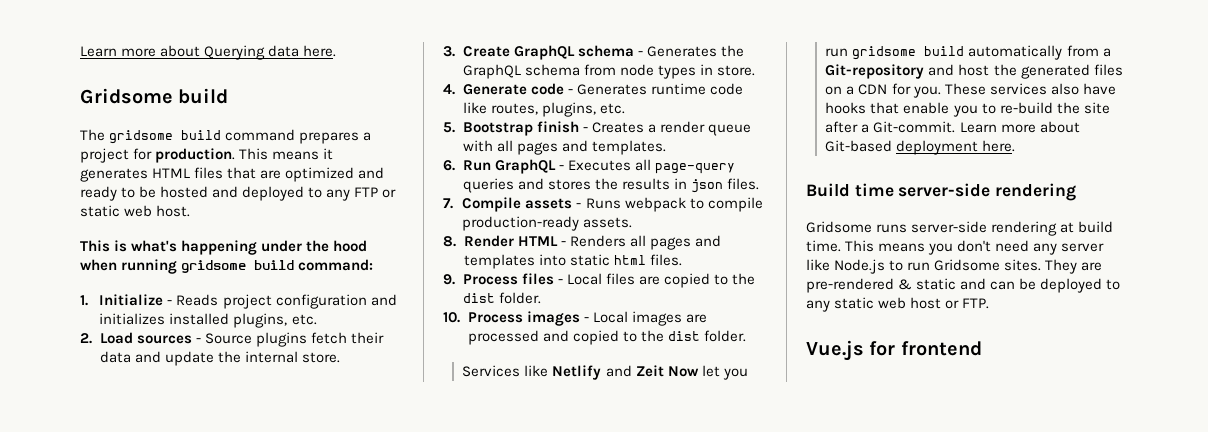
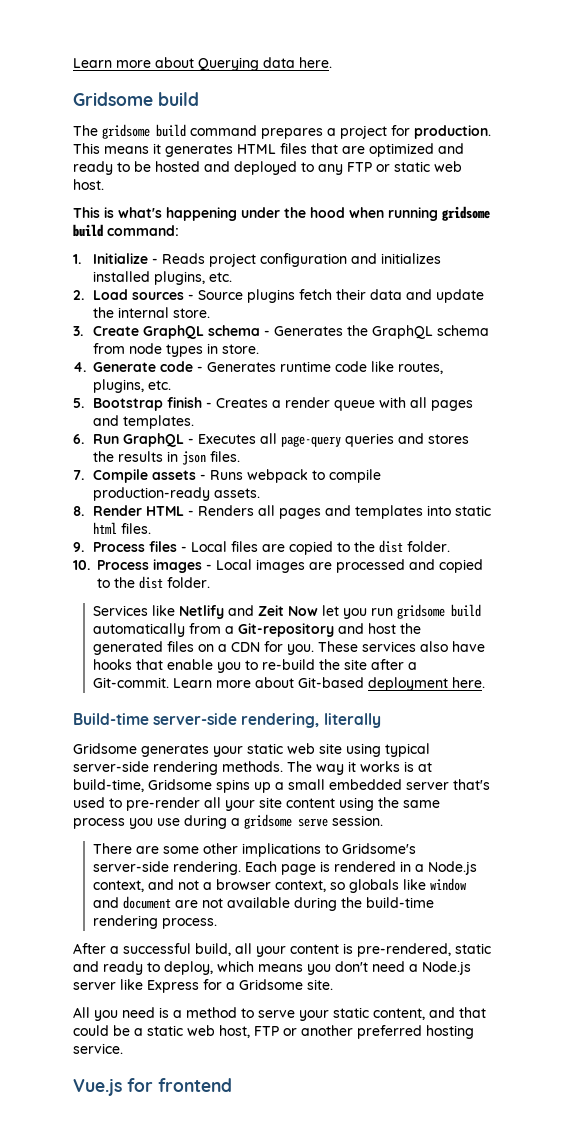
[806,183,1077,201] [806,221,1114,236] [806,240,1105,255] [806,259,1103,274] [806,278,1121,293] [806,297,990,312] Build time server-side rendering // Gridsome runs server-side rendering at build time. This means you don't need any server like Node.js to run Gridsome sites. They are pre-rendered & static and can be deployed to any static web host or FTP. -> [73,713,381,728] [73,743,430,757] [73,761,432,775] [73,779,490,793] [73,797,440,811] [73,814,383,829] [93,843,417,857] [93,861,478,875] [93,878,467,893] [93,896,435,911] [93,915,218,929] [73,943,491,957] [73,961,471,975] [73,979,333,993] [73,1007,486,1021] [73,1025,474,1039] [73,1043,123,1054] Build-time server-side rendering, literally // Gridsome generates your static web site using typical server-side rendering methods. The way it works is at build-time, Gridsome spins up a small embedded server that's used to pre-render all your site content using the same process you use during a gridsome serve session. // There are some other implications to Gridsome's server-side rendering. Each page is rendered in a Node.js context, and not a browser context, so globals like window and document are not available during the build-time rendering process. // After a successful build, all your content is pre-rendered, static and ready to deploy, which means you don't need a Node.js server like Express for a Gridsome site. // All you need is a method to serve your static content, and that could be a static web host, FTP or another preferred hosting service.

